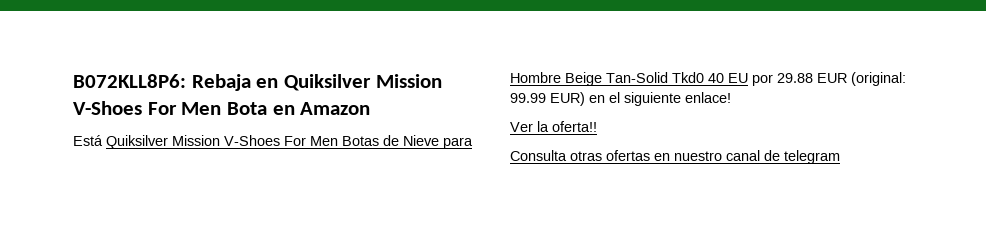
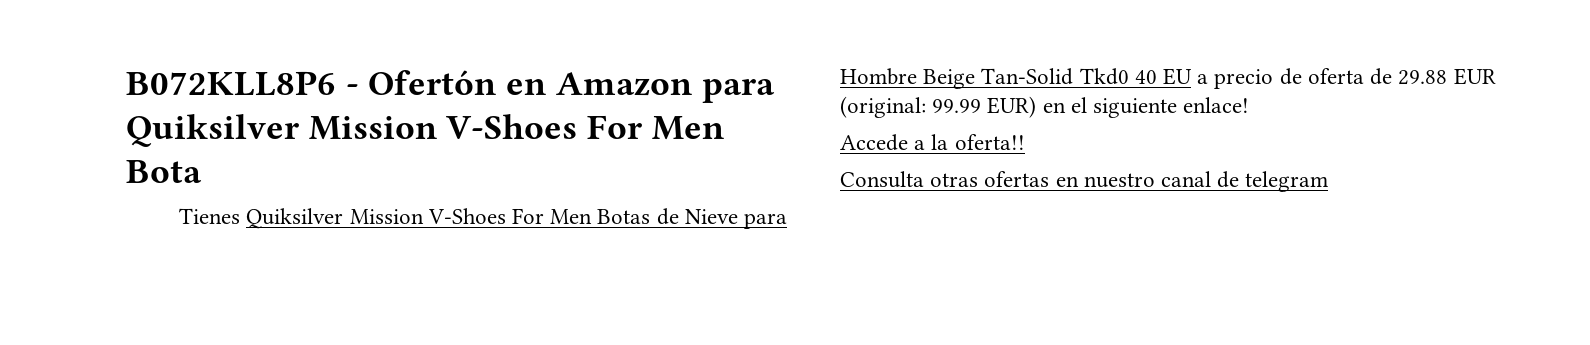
[73,74,279,91] B072KLL8P6: Rebaja en -> [126,70,775,103] B072KLL8P6 - Ofertón en Amazon para
[272,102,371,115] [73,135,103,146] en Amazon // Está -> [179,208,241,224] // Tienes
[752,74,773,86] por -> [1197,68,1393,89] a precio de oferta de
[510,122,533,132] Ver -> [840,134,926,151] Accede a

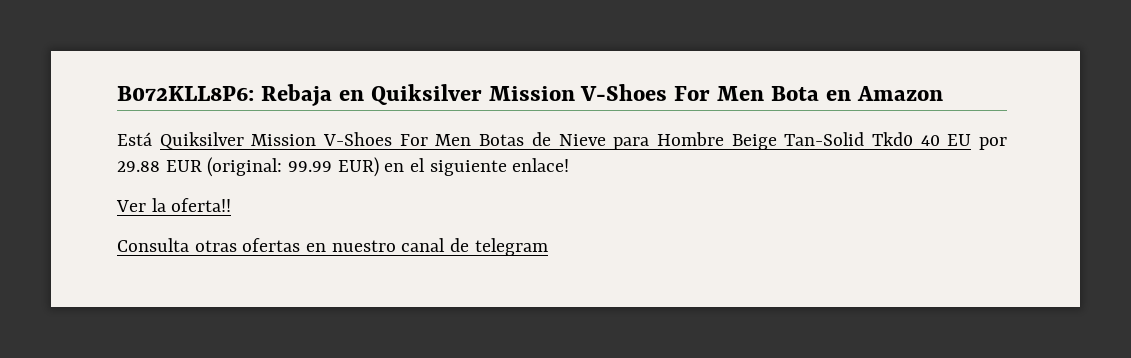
[126,70,775,103] B072KLL8P6 - Ofertón en Amazon para -> [117,84,364,106] B072KLL8P6: Rebaja en
[179,208,241,224] // Tienes -> [825,86,943,101] [117,132,152,146] en Amazon // Está
[1197,68,1393,89] a precio de oferta de -> [979,137,1007,150] por
[840,134,926,151] Accede a -> [116,200,146,212] Ver

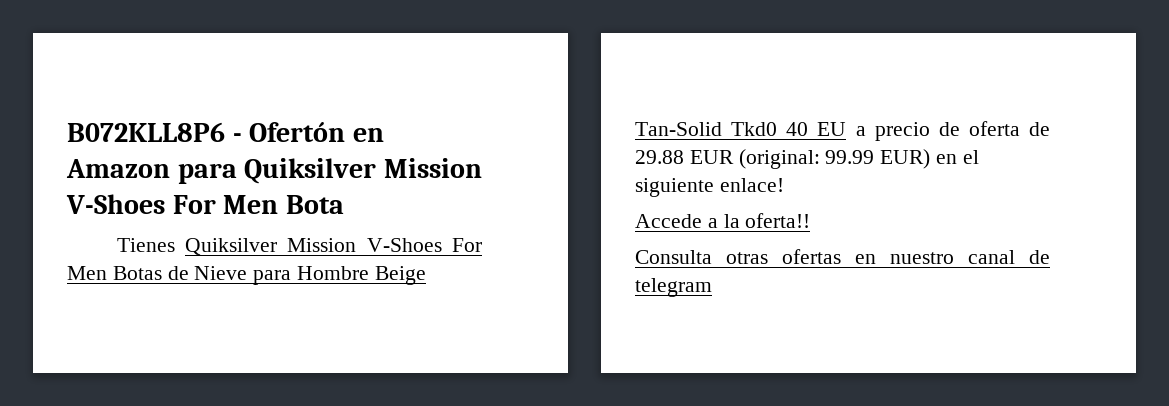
[117,84,364,106] B072KLL8P6: Rebaja en -> [67,122,384,142] [66,159,237,184] B072KLL8P6 - Ofertón en Amazon para
[825,86,943,101] [117,132,152,146] en Amazon // Está -> [116,238,175,252] // Tienes
[979,137,1007,150] por -> [855,121,1050,141] a precio de oferta de
[116,200,146,212] Ver -> [635,214,718,228] Accede a

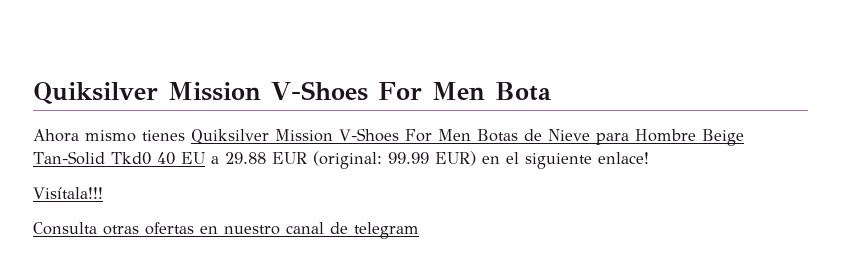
[67,122,384,142] [66,159,237,184] B072KLL8P6 - Ofertón en Amazon para -> (33, 93) none
[116,238,175,252] Tienes -> [33,129,185,142] Ahora mismo tienes
[874,121,1050,141] precio de oferta de -> (219, 160) none
[635,213,811,228] Accede a la oferta!! -> [33,187,103,199] Visítala!!!

